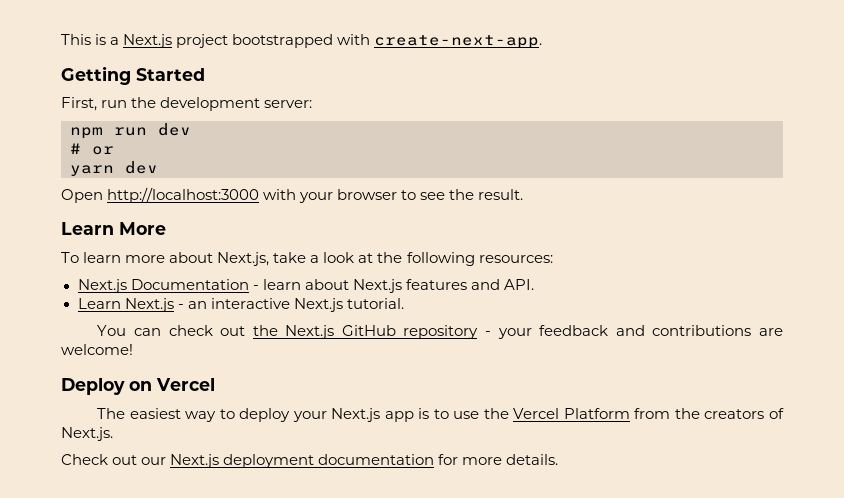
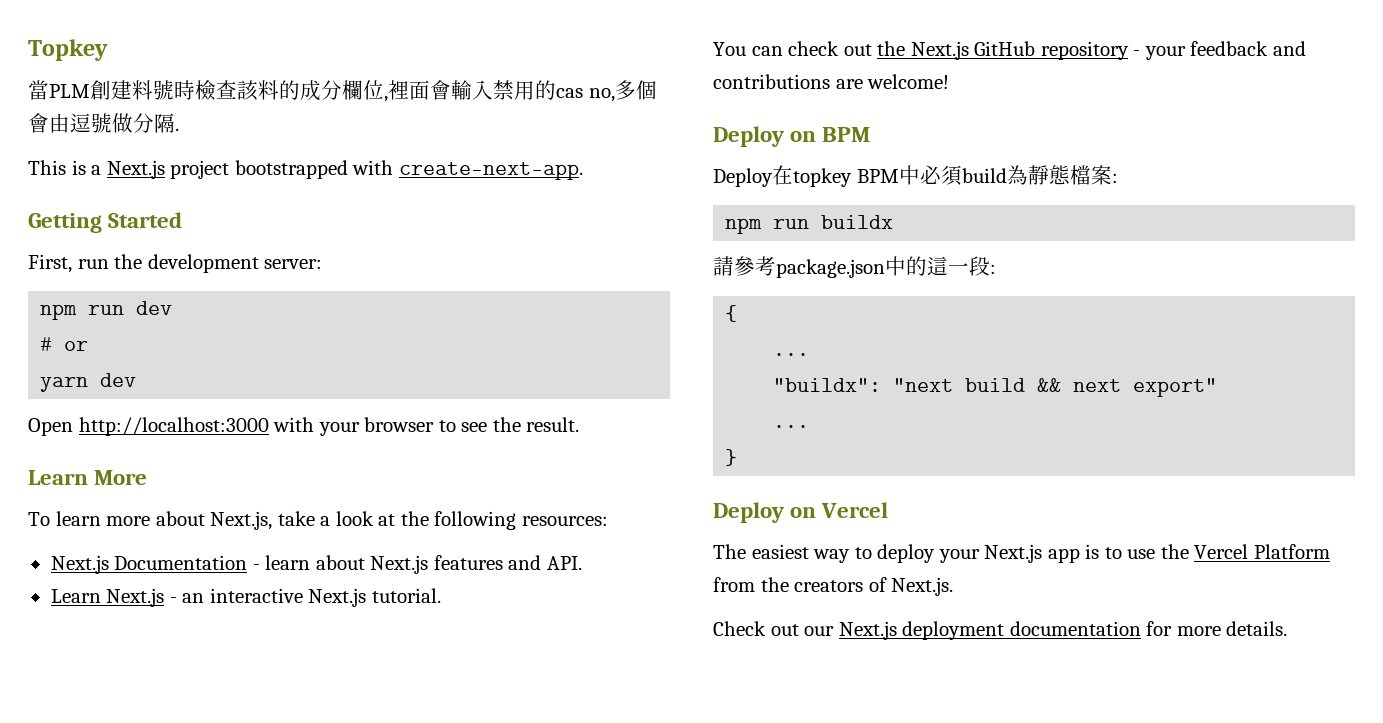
(61, 39) none -> [28,39,108,61] [28,80,657,102] [28,113,179,133] Topkey // 當PLM創建料號時檢查該料的成分欄位,裡面會輸入禁用的cas no,多個會由逗號做分隔. //
(133, 349) none -> [713,126,871,147] [713,165,1118,187] [725,215,894,234] [713,256,996,278] [725,305,738,322] [773,353,810,356] [773,378,1218,397] [773,425,810,428] [725,449,738,466] // Deploy on BPM // Deploy在topkey BPM中必須build為靜態檔案: // npm run buildx // 請參考package.json中的這一段: // { // ... // "buildx": "next build && next export" // ... // }

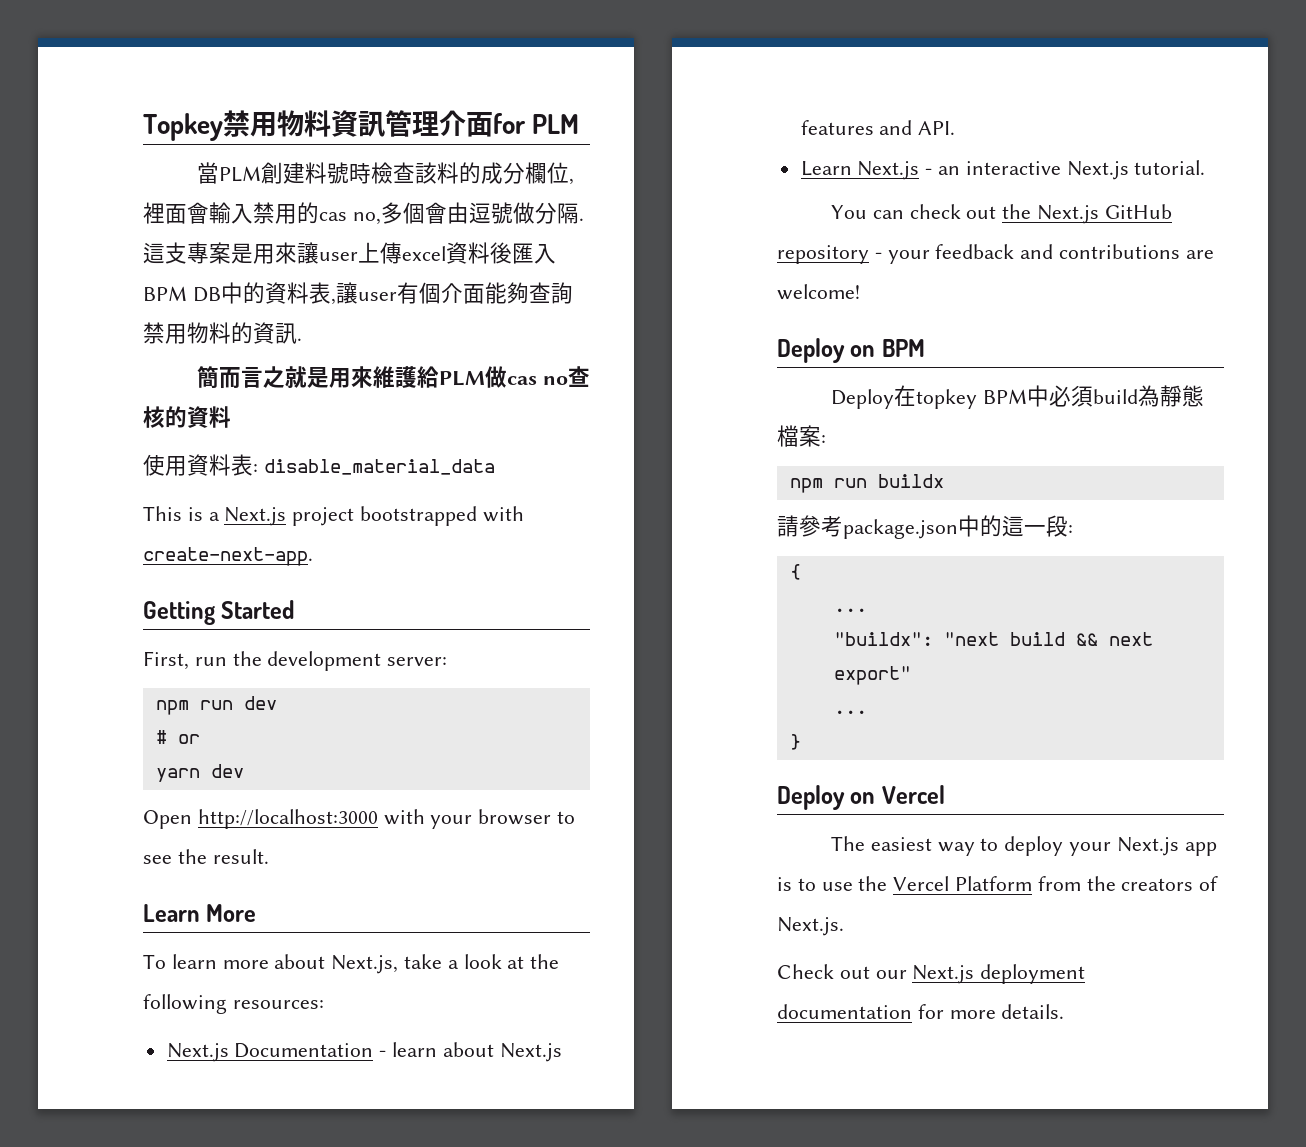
(108, 50) none -> [222,110,580,138] 禁用物料資訊管理介面for PLM
(179, 129) none -> [143,242,556,264] [143,282,573,305] [143,322,302,345] [196,366,590,389] [143,406,231,428] [143,454,495,476] 這支專案是用來讓user上傳excel資料後匯入BPM DB中的資料表,讓user有個介面能夠查詢禁用物料的資訊. // 簡而言之就是用來維護給PLM做cas no查核的資料 // 使用資料表: disable_material_data

